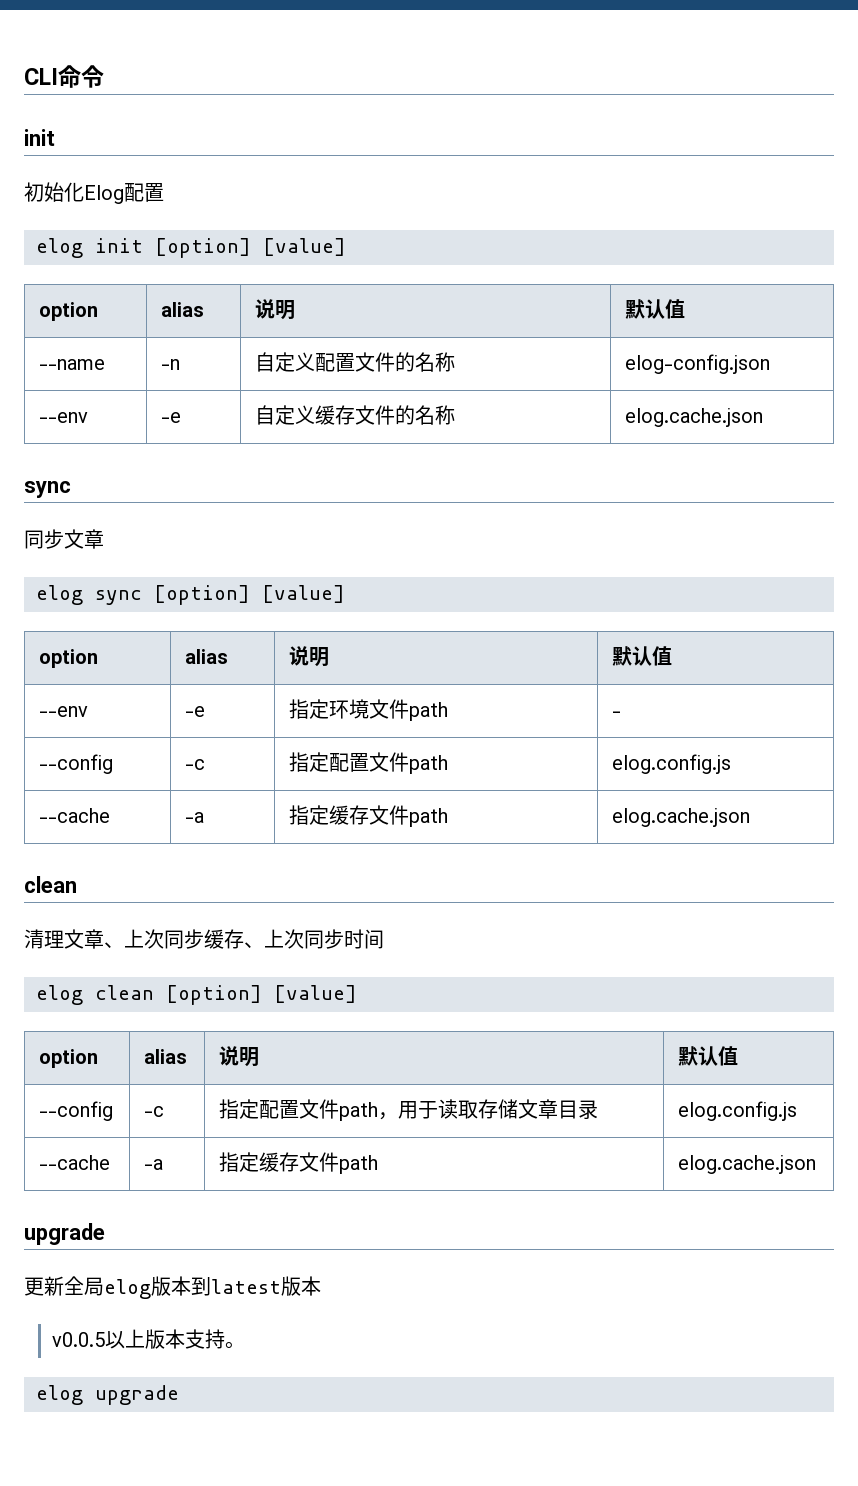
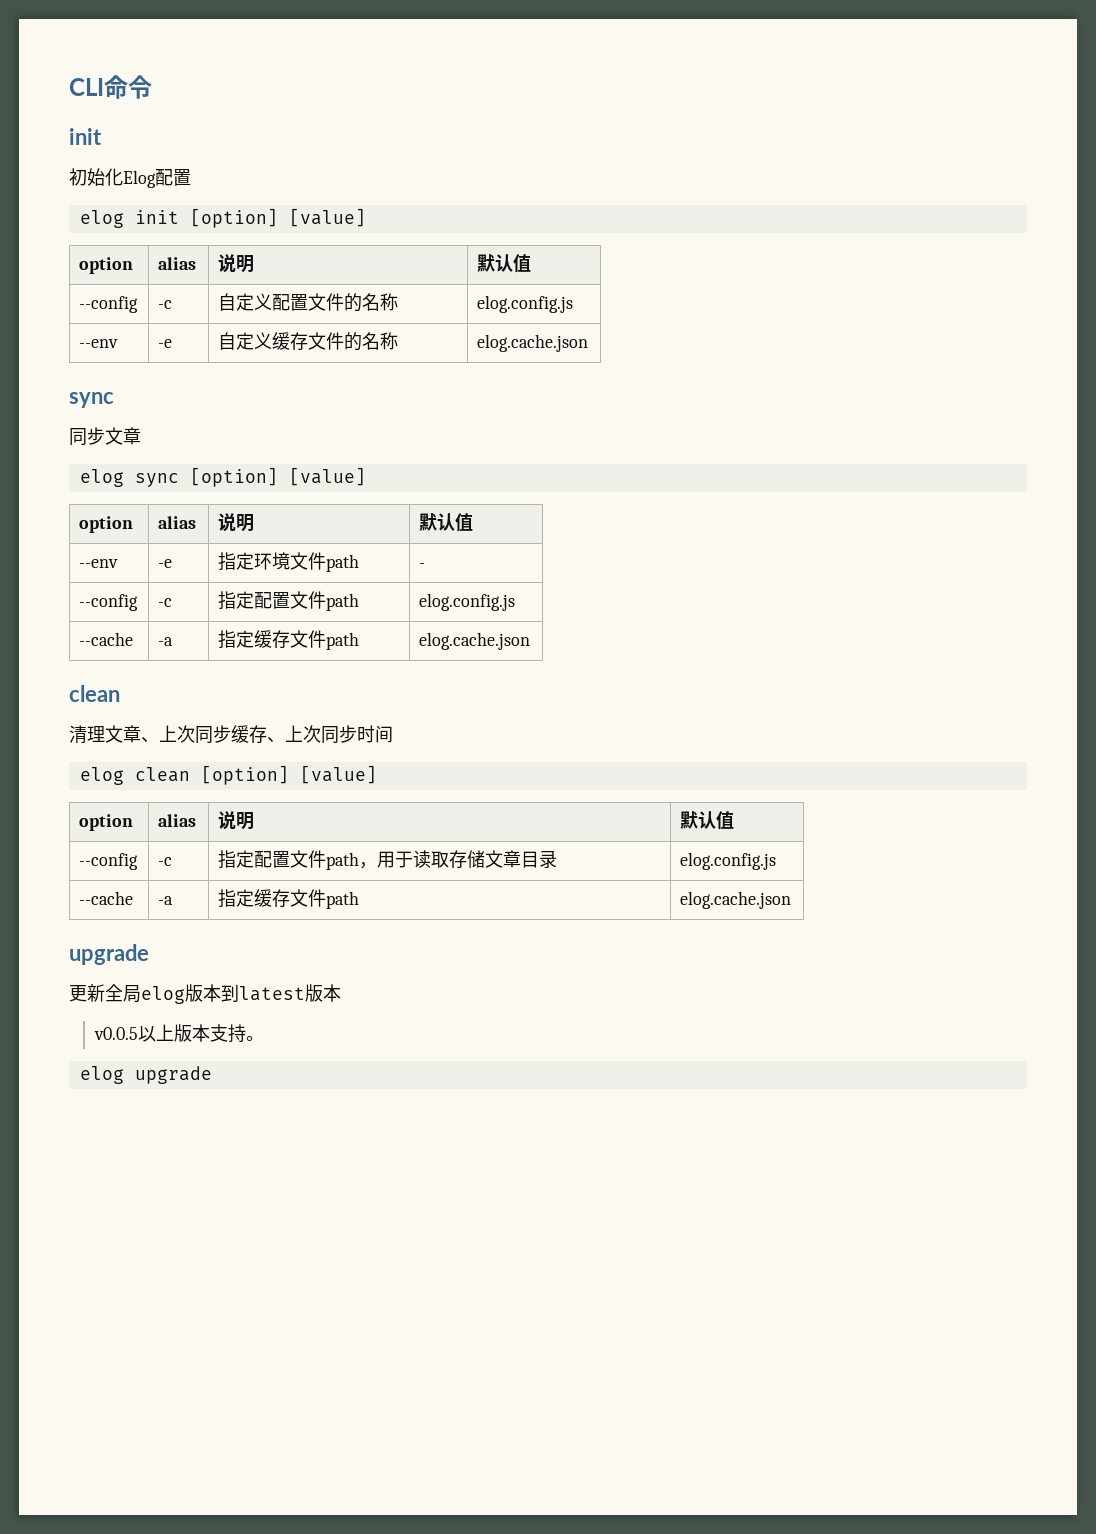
[39,359,106,370] [161,359,181,370] --name | -n -> [79,296,139,313] [158,300,173,309] --config | -c
[625,354,771,374] elog-config.json -> [477,295,574,313] elog.config.js

